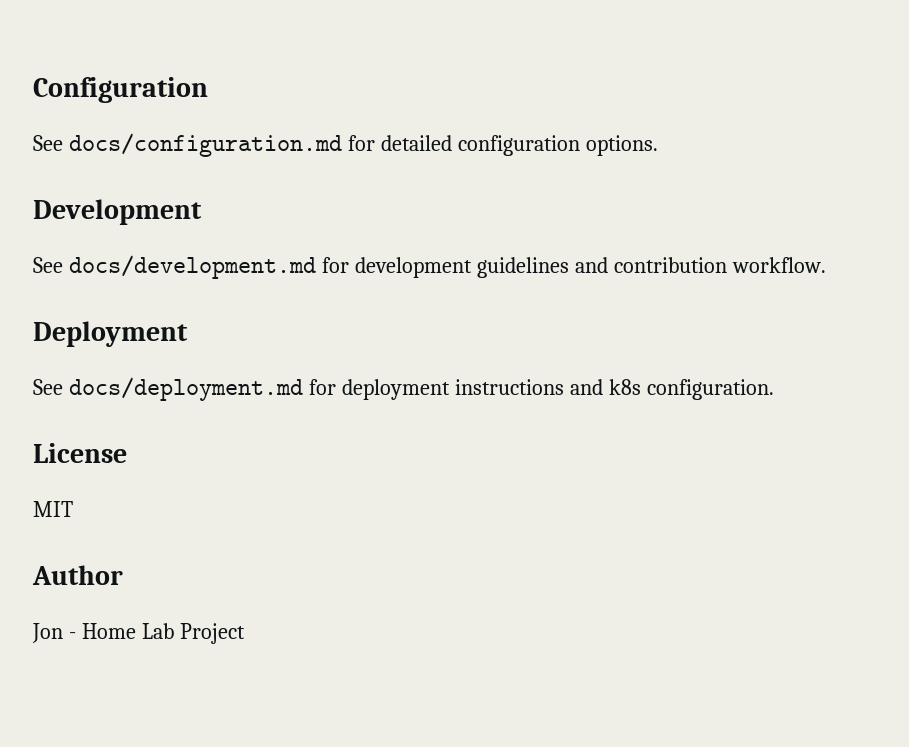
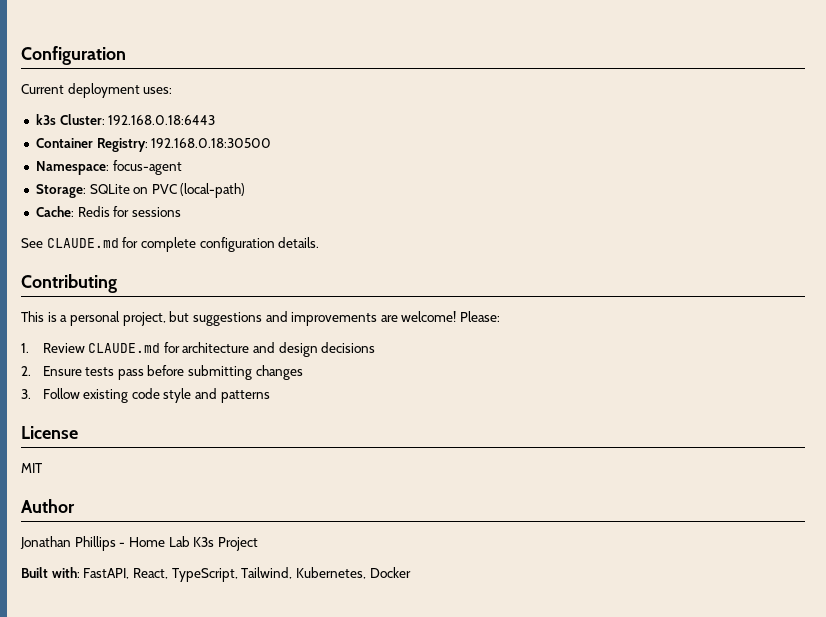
[33,133,658,157] [33,199,202,225] [33,255,826,279] [33,321,188,347] [33,377,774,401] See docs/configuration.md for detailed configuration options. // Development // See docs/development.md for development guidelines and contribution workflow. // Deployment // See docs/deployment.md for deployment instructions and k8s configuration. -> [21,83,173,98] [35,114,216,125] [35,138,272,152] [35,160,182,175] [35,183,246,198] [35,206,181,217] [21,237,320,252] [21,274,117,293] [21,311,501,326] [21,342,376,357] [21,365,303,380] [21,388,270,403] Current deployment uses: // k3s Cluster: 192.168.0.18:6443 // Container Registry: 192.168.0.18:30500 // Namespace: focus-agent // Storage: SQLite on PVC (local-path) // Cache: Redis for sessions // See CLAUDE.md for complete configuration details. // Contributing // This is a personal project, but suggestions and improvements are welcome! Please: // 1. Review CLAUDE.md for architecture and design decisions // 2. Ensure tests pass before submitting changes // 3. Follow existing code style and patterns
[32,623,63,643] Jon -> [20,536,116,551] Jonathan Phillips
(174, 631) none -> [193,537,215,547] K3s
(245, 633) none -> [21,567,411,582] // Built with: FastAPI, React, TypeScript, Tailwind, Kubernetes, Docker

